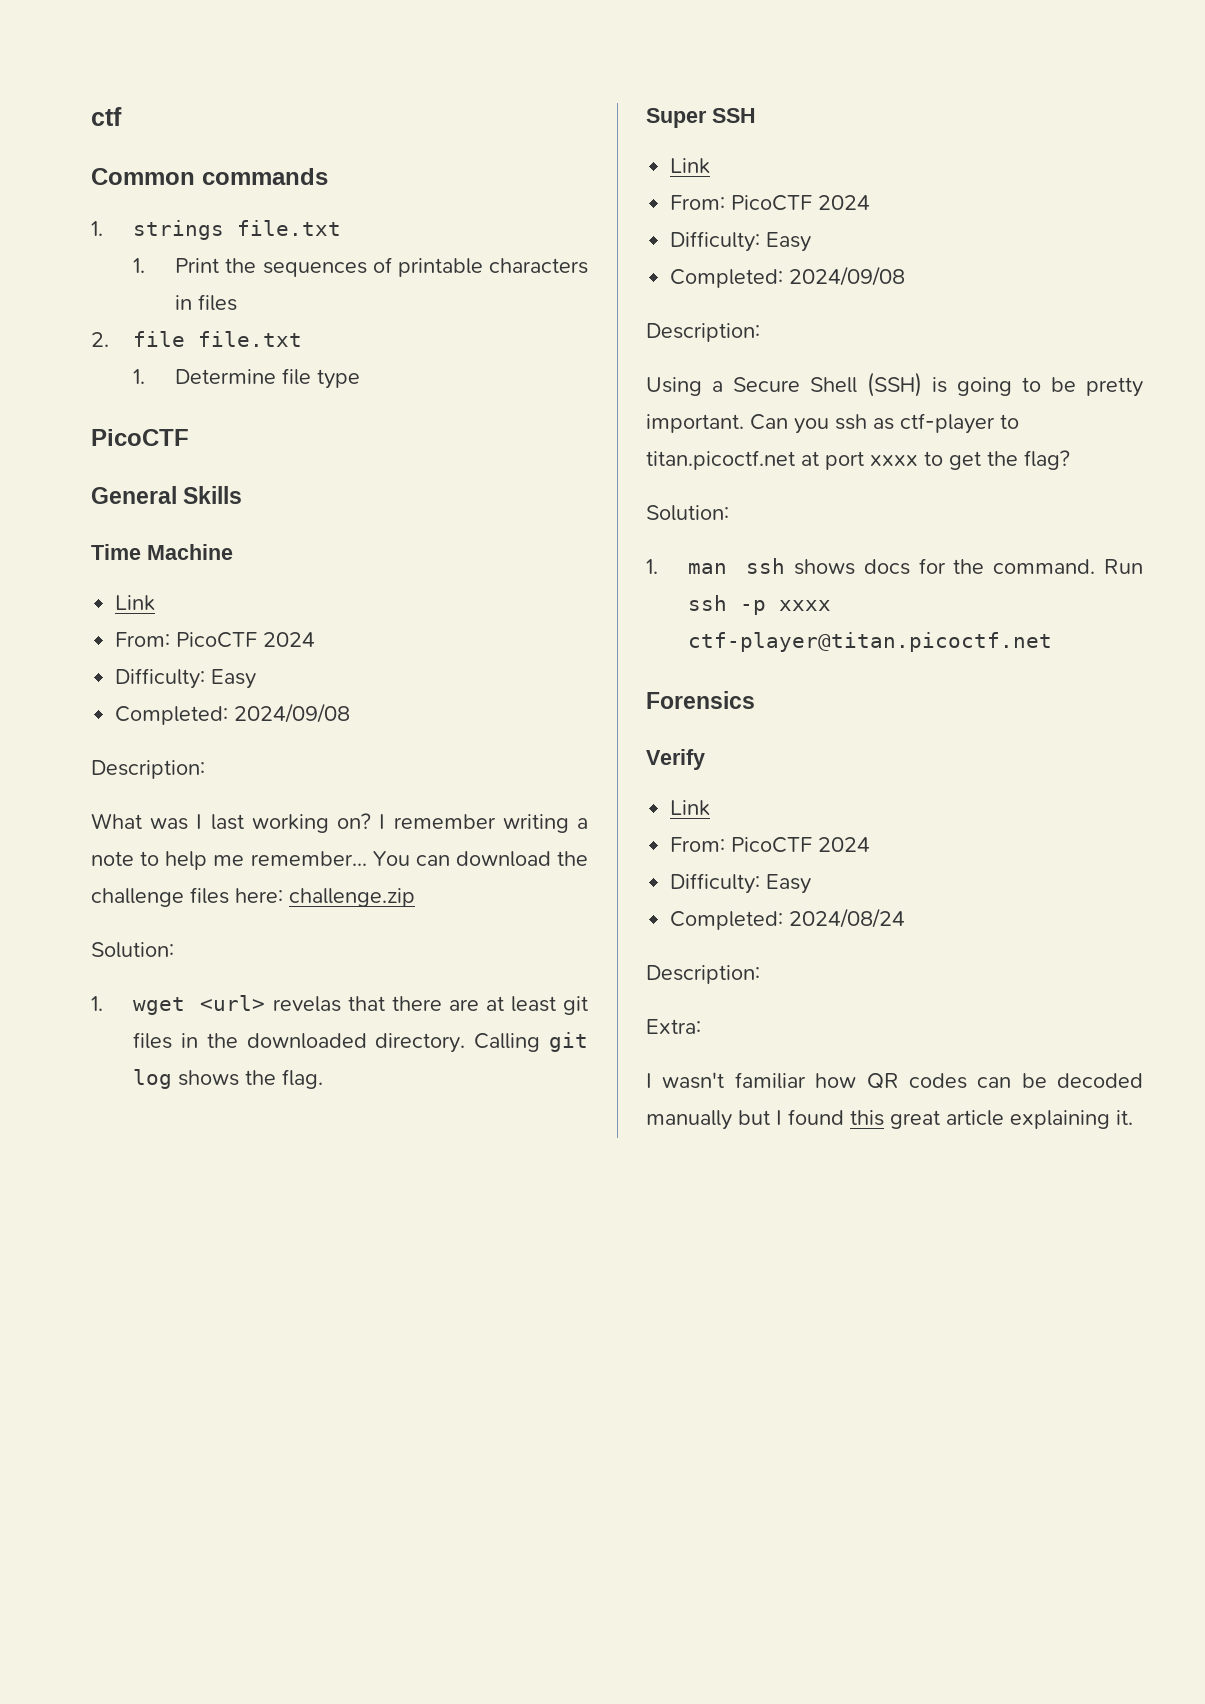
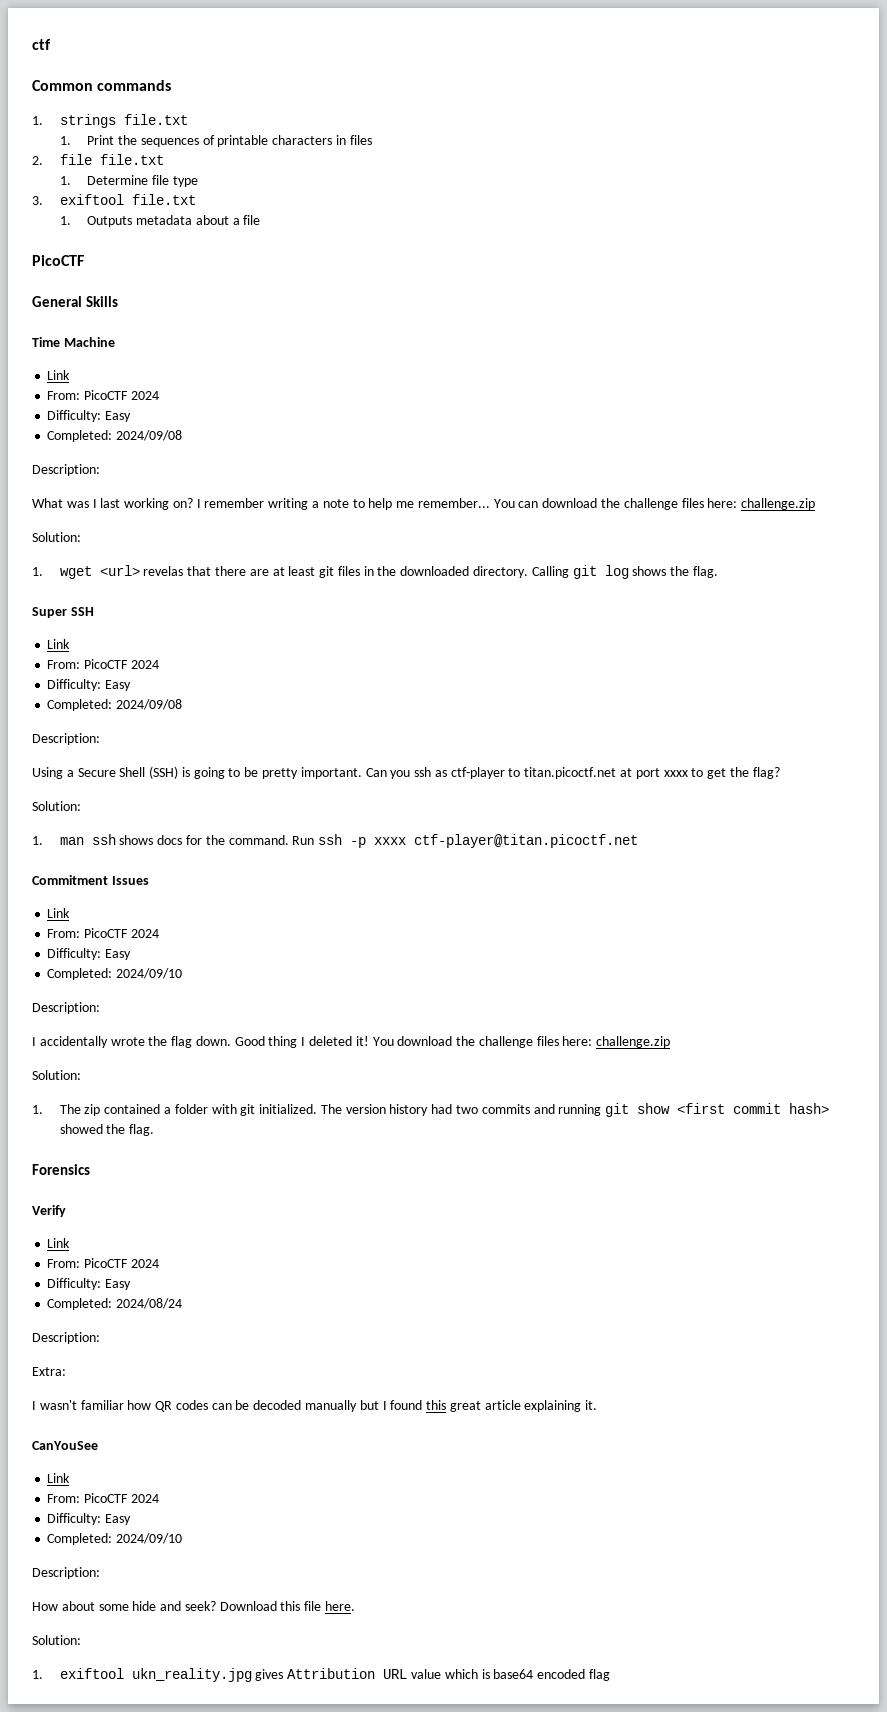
(361, 379) none -> [32,194,196,205] [59,215,261,227] // 3. exiftool file.txt // 1. Outputs metadata about a file
(1053, 642) none -> [32,875,149,885] [47,908,71,918] [47,928,159,938] [47,948,132,960] [47,968,183,980] [32,1002,100,1014] [32,1036,671,1048] [32,1070,81,1080] [32,1103,830,1117] [59,1124,155,1136] // Commitment Issues // Link // From: PicoCTF 2024 // Difficulty: Easy // Completed: 2024/09/10 // Description: // I accidentally wrote the flag down. Good thing I deleted it! You download the challenge files here: challenge.zip // Solution: // 1. The zip contained a folder with git initialized. The version history had two commits and running git show <first commit hash> showed the flag.
(1133, 1117) none -> [32,1441,98,1450] [47,1473,71,1483] [47,1493,159,1503] [47,1513,132,1525] [47,1533,183,1545] [32,1567,100,1579] [32,1601,356,1611] [32,1635,81,1645] [32,1668,610,1682] // CanYouSee // Link // From: PicoCTF 2024 // Difficulty: Easy // Completed: 2024/09/10 // Description: // How about some hide and seek? Download this file here. // Solution: // 1. exiftool ukn_reality.jpg gives Attribution URL value which is base64 encoded flag

